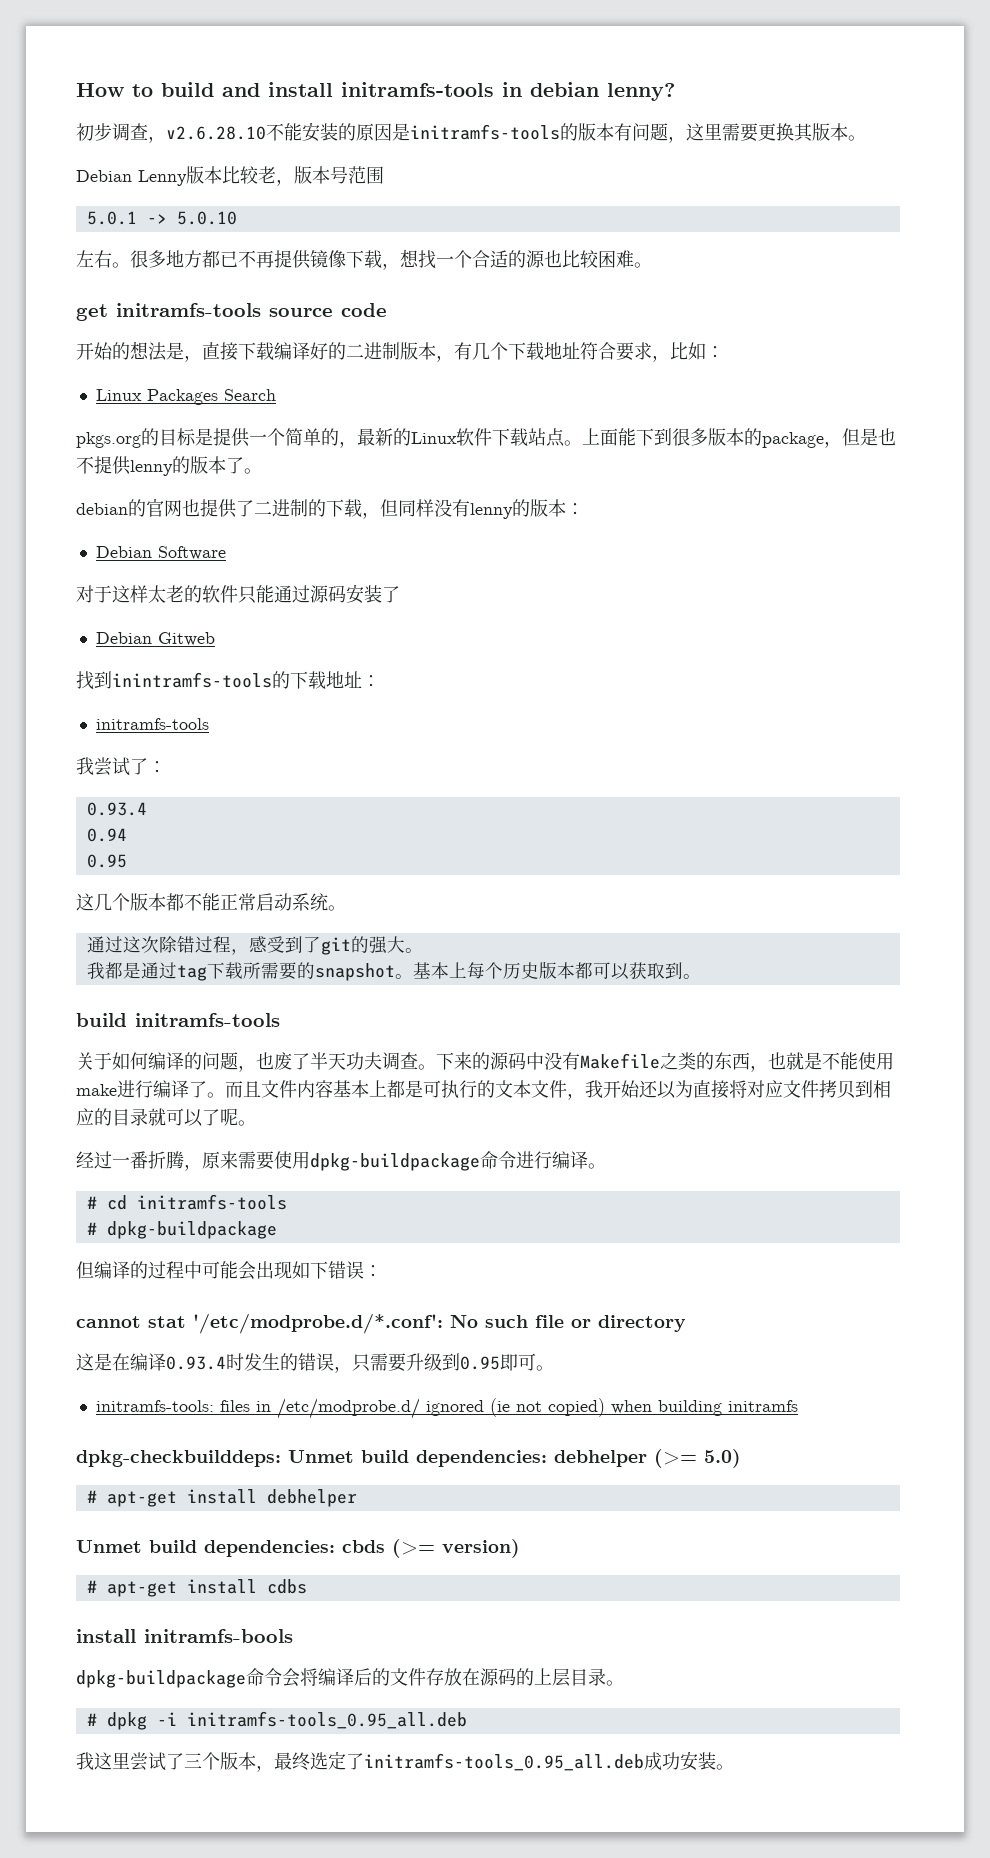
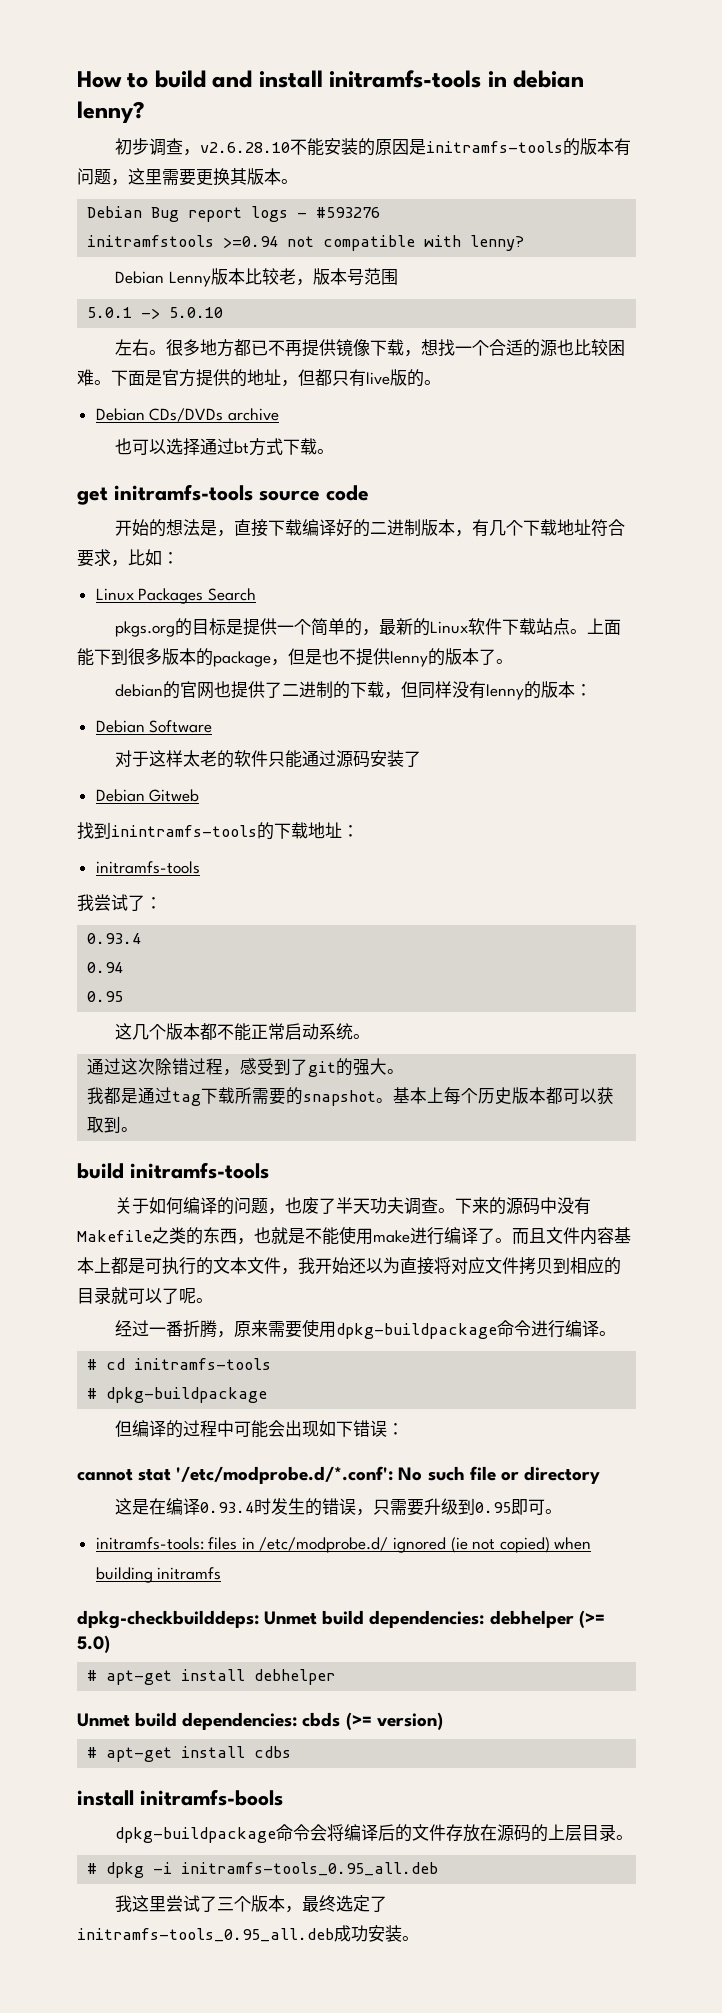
(866, 138) none -> [87,206,381,222] [87,235,525,251] // Debian Bug report logs - #593276 // initramfstools >=0.94 not compatible with lenny?
(652, 265) none -> [111,369,441,387] [95,408,279,422] [115,438,335,456] 下面是官方提供的地址，但都只有live版的。 // Debian CDs/DVDs archive // 也可以选择通过bt方式下载。

